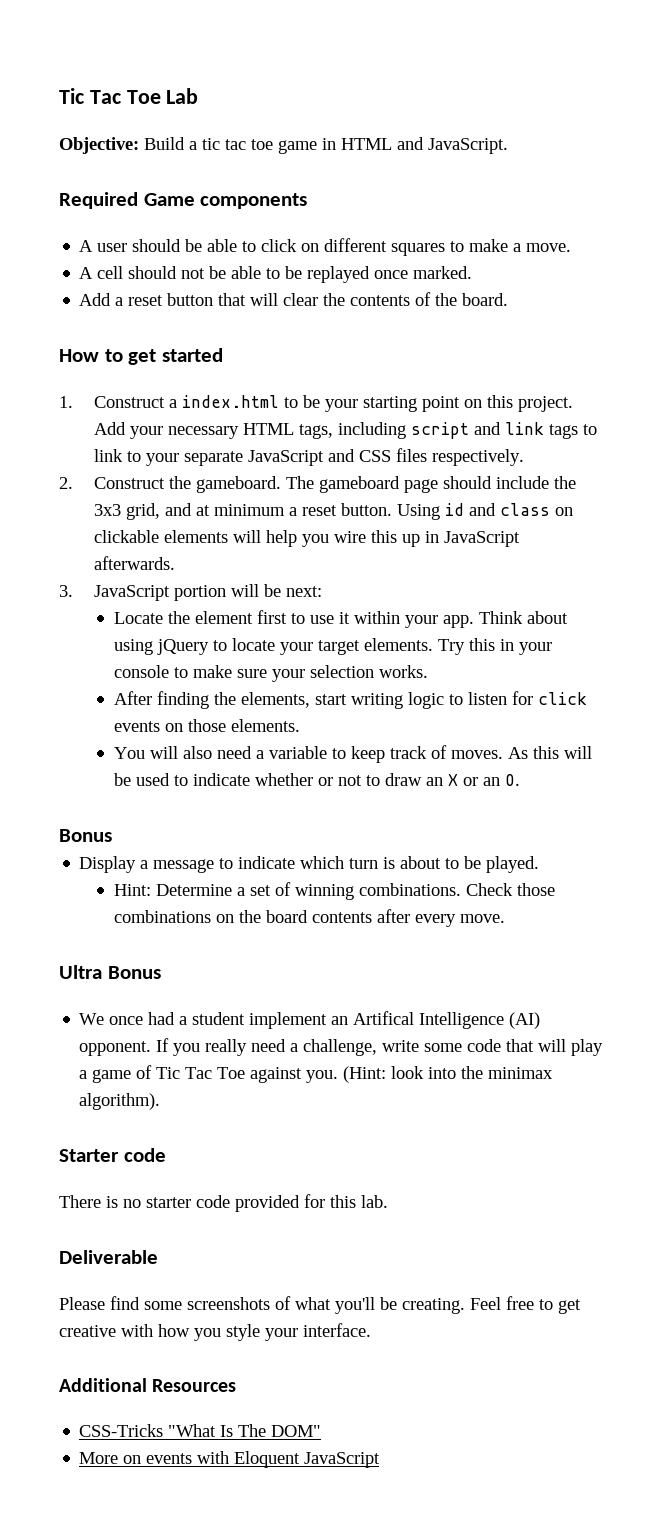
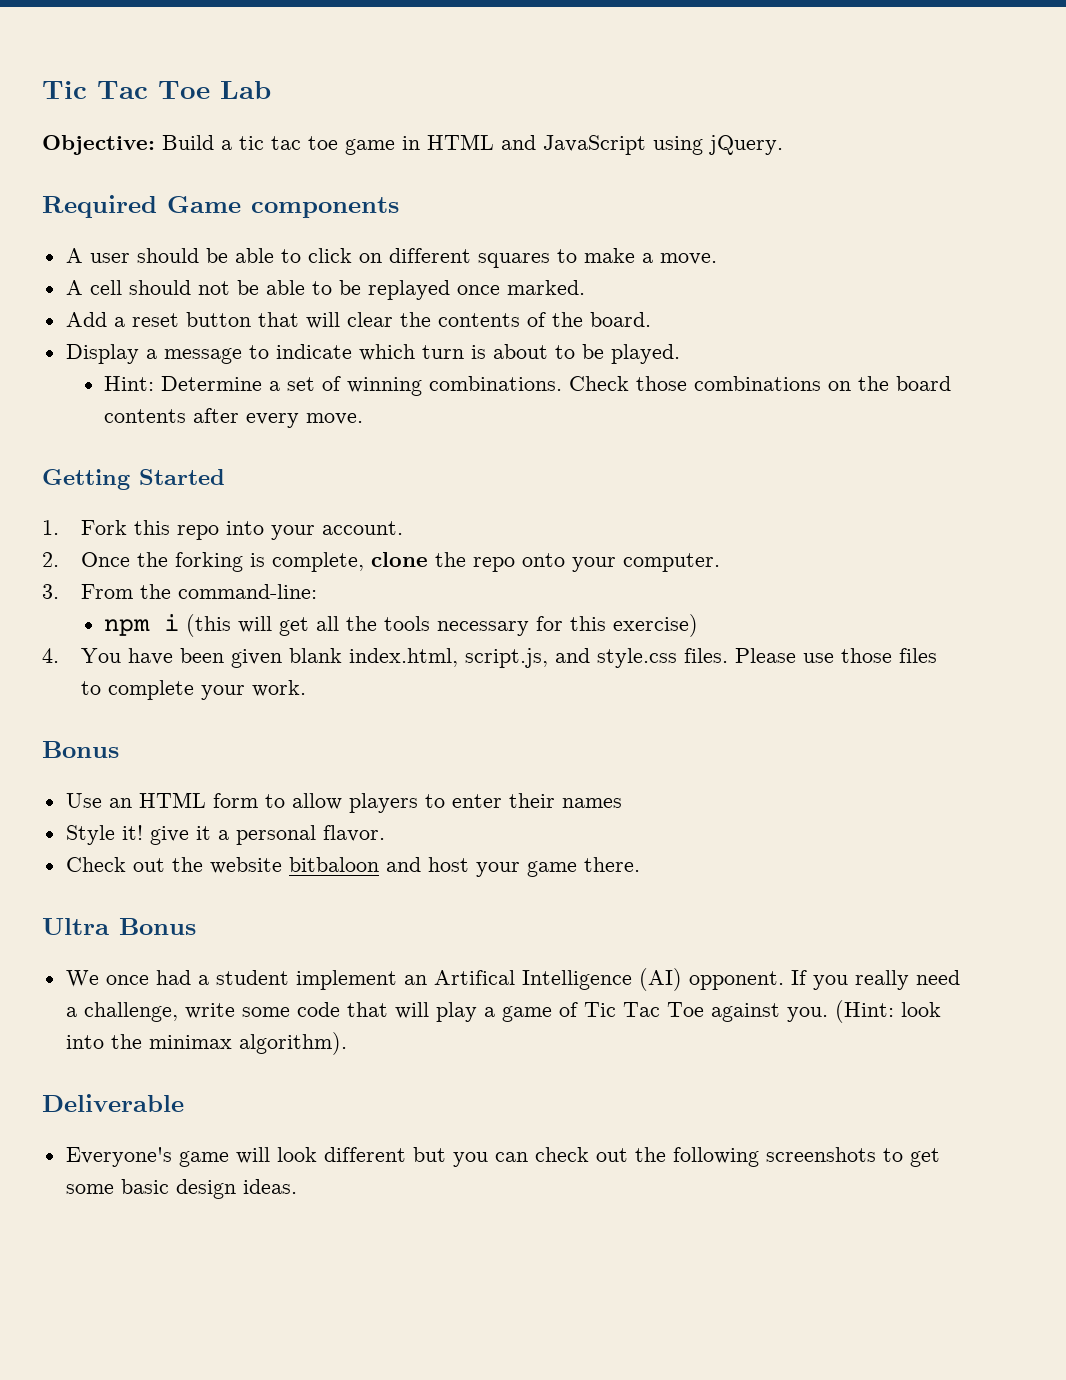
[428,138,508,154] JavaScript. -> [543,135,783,155] JavaScript using jQuery.
[59,348,223,365] [59,395,573,412] [93,422,597,439] [93,448,524,466] [59,476,576,493] [93,503,573,520] [93,530,520,547] [93,556,175,570] [59,584,322,601] [113,610,568,628] [113,638,552,655] [113,665,428,682] [113,691,587,709] [113,719,300,732] [113,745,592,763] [113,773,520,786] [59,829,112,842] // How to get started // 1. Construct a index.html to be your starting point on this project. Add your necessary HTML tags, including script and link tags to link to your separate JavaScript and CSS files respectively. // 2. Construct the gameboard. The gameboard page should include the 3x3 grid, and at minimum a reset button. Using id and class on clickable elements will help you wire this up in JavaScript afterwards. // 3. JavaScript portion will be next: // Locate the element first to use it within your app. Think about using jQuery to locate your target elements. Try this in your console to make sure your selection works. // After finding the elements, start writing logic to listen for click events on those elements. // You will also need a variable to keep track of moves. As this will be used to indicate whether or not to draw an X or an O. // Bonus -> (651, 319) none
(505, 918) none -> [42,469,225,490] [42,520,403,540] [42,552,720,572] [42,584,317,599] [104,614,699,637] [42,648,937,668] [80,680,306,700] [42,741,119,758] [65,792,622,813] [65,825,385,845] [65,857,640,877] // Getting Started // 1. Fork this repo into your account. // 2. Once the forking is complete, clone the repo onto your computer. // 3. From the command-line: // npm i (this will get all the tools necessary for this exercise) // 4. You have been given blank index.html, script.js, and style.css files. Please use those files to complete your work. // Bonus // Use an HTML form to allow players to enter their names // Style it! give it a personal flavor. // Check out the website bitbaloon and host your game there.
[59,1148,166,1162] [59,1194,388,1212] [59,1250,158,1264] [59,1296,581,1314] [59,1323,371,1341] [59,1378,237,1392] [79,1424,322,1437] [79,1451,381,1468] Starter code // There is no starter code provided for this lab. // Deliverable // Please find some screenshots of what you'll be creating. Feel free to get creative with how you style your interface. // Additional Resources // CSS-Tricks "What Is The DOM" // More on events with Eloquent JavaScript -> [42,1094,184,1112] [65,1147,940,1167] [65,1179,297,1199] Deliverable // Everyone's game will look different but you can check out the following screenshots to get some basic design ideas.

